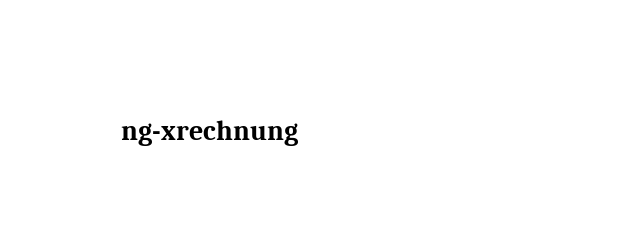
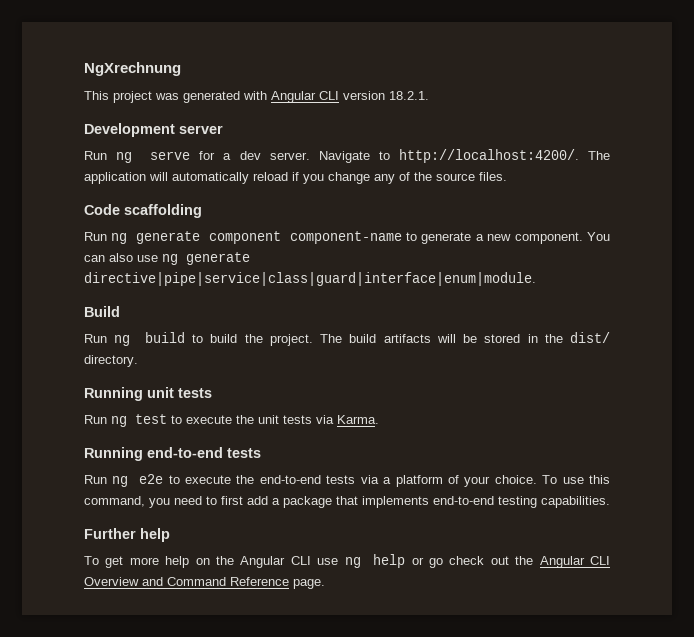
[121,120,298,146] ng-xrechnung -> [84,62,181,76] [84,91,429,103] [84,123,223,137] [84,149,610,163] [84,172,507,184] [84,204,202,218] [84,231,610,244] [84,252,250,265] [84,272,536,286] [84,306,120,317] [84,332,610,346] [84,355,138,367] [84,387,212,401] [84,414,379,427] [84,447,261,461] [84,474,611,487] [84,496,610,508] [84,528,170,542] [84,554,611,568] [84,577,325,589] NgXrechnung // This project was generated with Angular CLI version 18.2.1. // Development server // Run ng serve for a dev server. Navigate to http://localhost:4200/. The application will automatically reload if you change any of the source files. // Code scaffolding // Run ng generate component component-name to generate a new component. You can also use ng generate directive|pipe|service|class|guard|interface|enum|module. // Build // Run ng build to build the project. The build artifacts will be stored in the dist/ directory. // Running unit tests // Run ng test to execute the unit tests via Karma. // Running end-to-end tests // Run ng e2e to execute the end-to-end tests via a platform of your choice. To use this command, you need to first add a package that implements end-to-end testing capabilities. // Further help // To get more help on the Angular CLI use ng help or go check out the Angular CLI Overview and Command Reference page.

